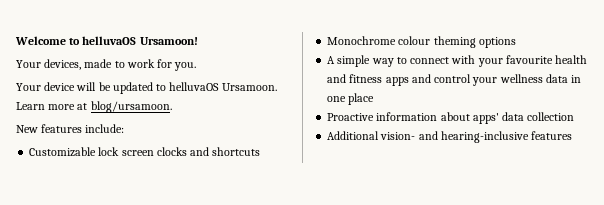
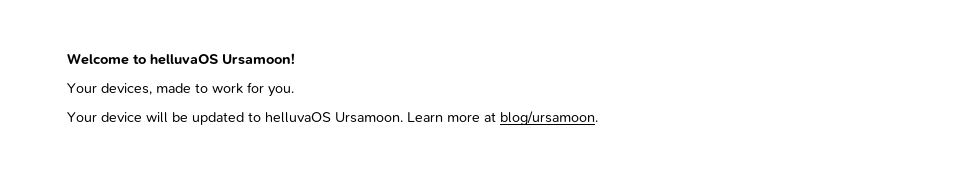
[16,124,125,133] [29,147,261,157] [327,36,516,48] [327,55,588,67] [327,74,582,86] [327,93,375,105] [327,112,575,124] [327,131,573,143] // New features include: // Customizable lock screen clocks and shortcuts // Monochrome colour theming options // A simple way to connect with your favourite health and fitness apps and control your wellness data in one place // Proactive information about apps' data collection // Additional vision- and hearing-inclusive features -> (598, 118) none

